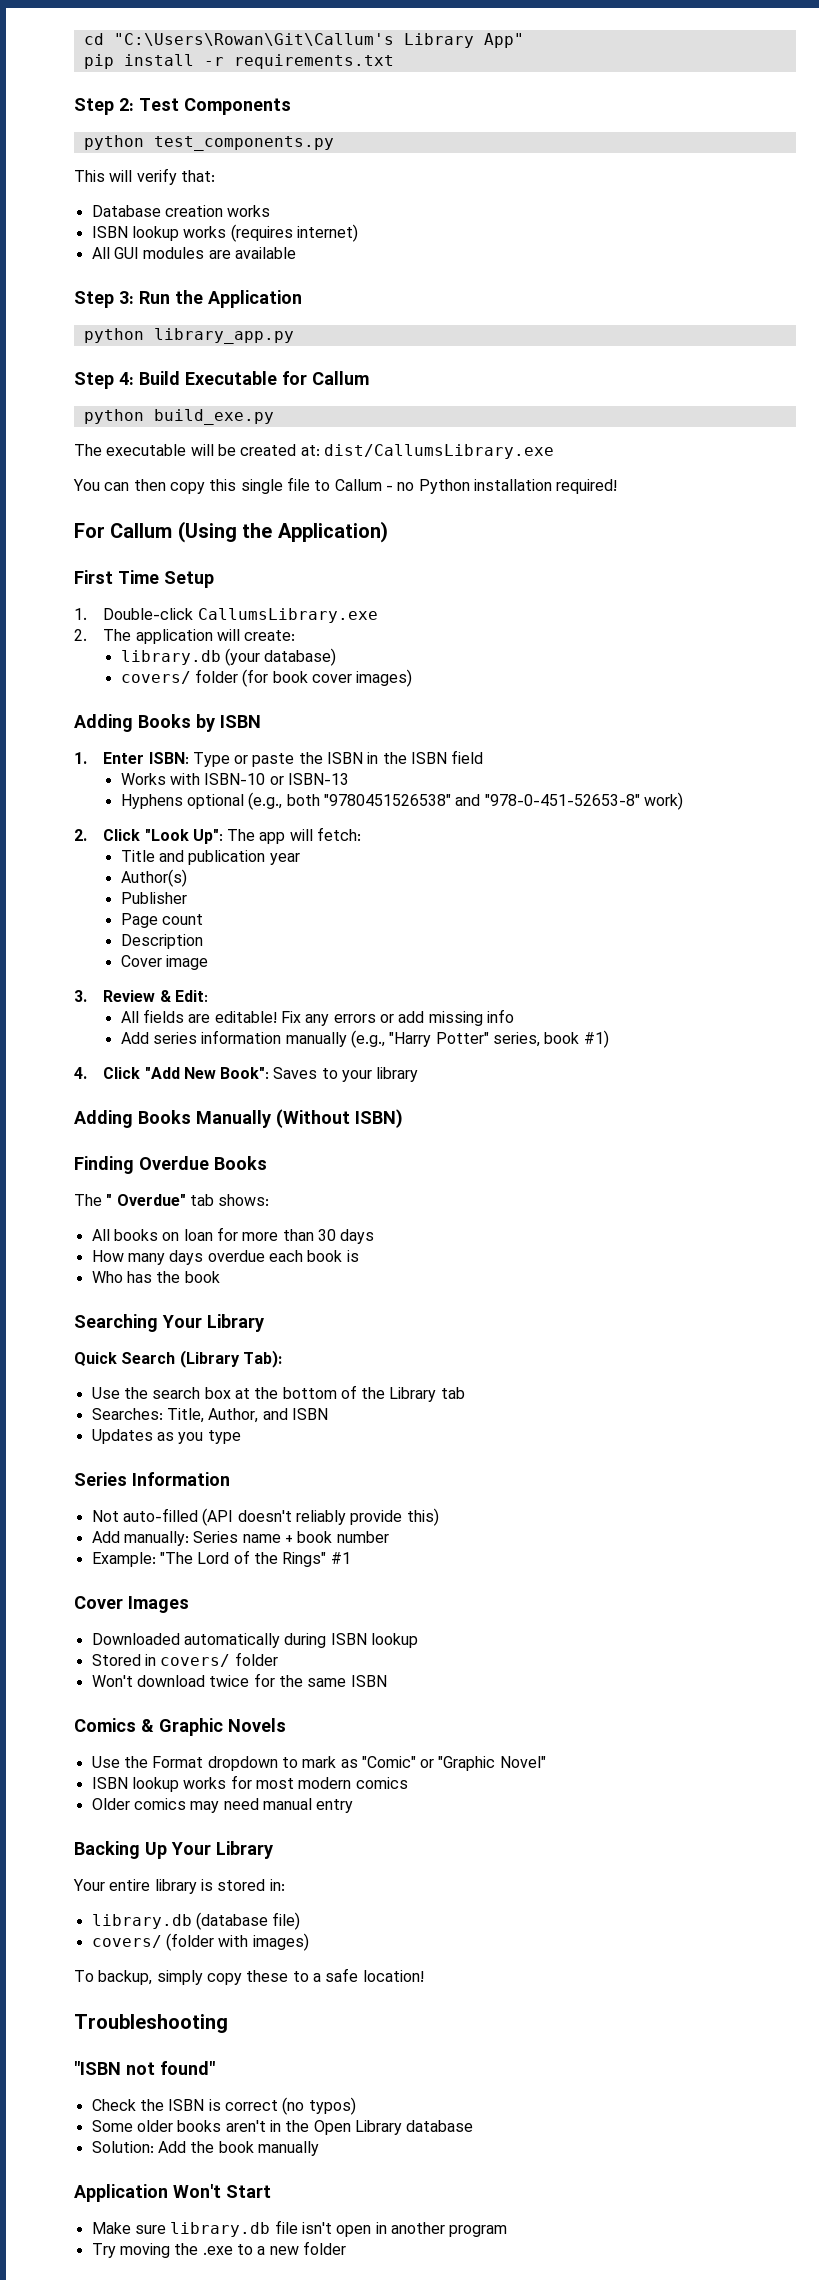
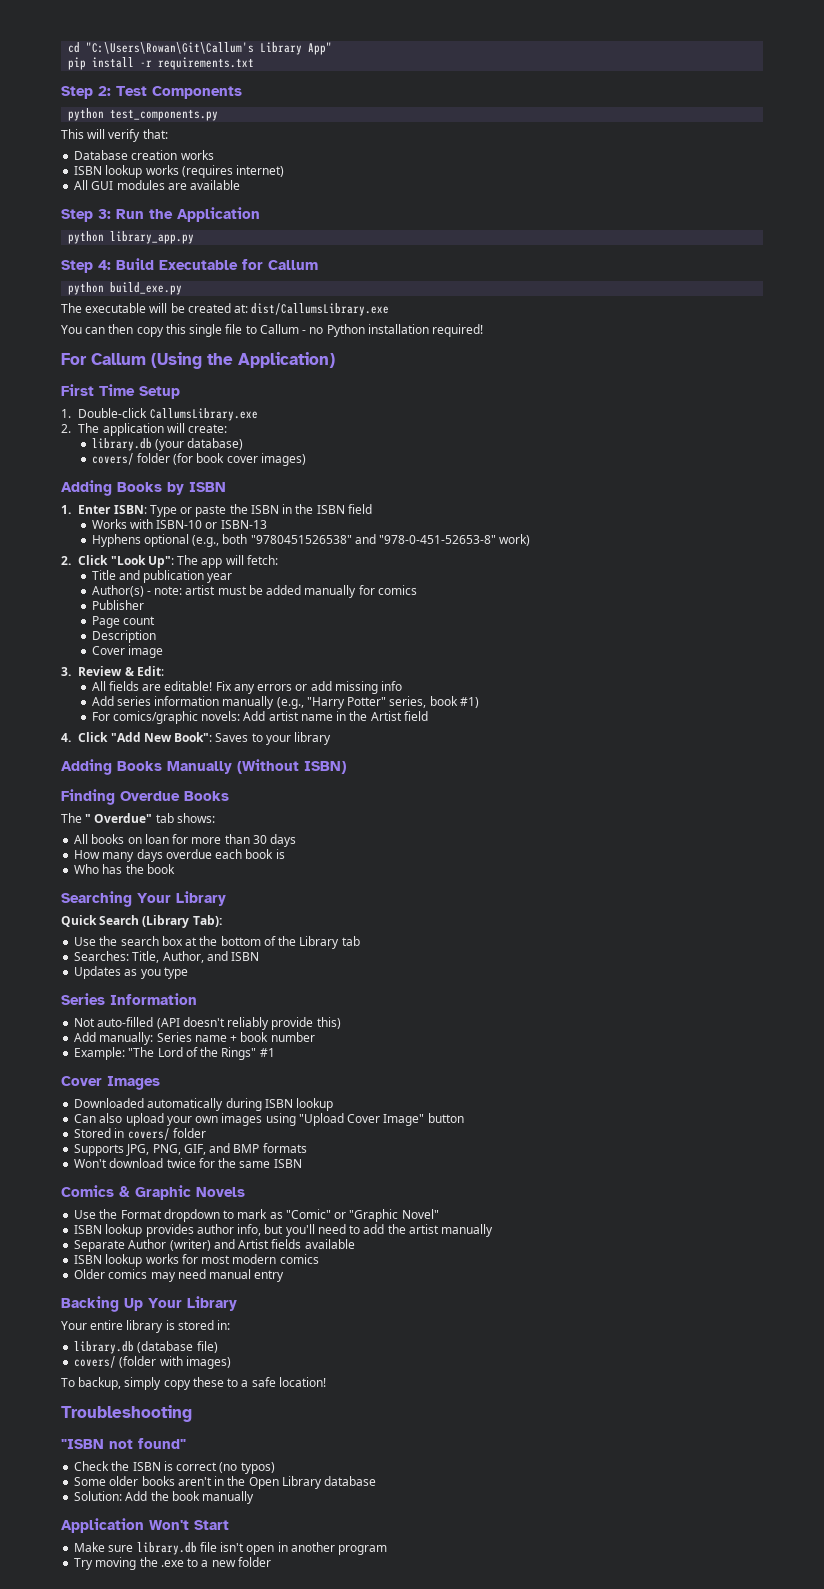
(187, 878) none -> [146,585,417,598] - note: artist must be added manually for comics
(609, 1039) none -> [91,711,428,724] // For comics/graphic novels: Add artist name in the Artist field
[91,1652,278,1667] Stored in covers/ folder -> [74,1113,464,1126] [74,1128,206,1140] [74,1143,307,1156] Can also upload your own images using "Upload Cover Image" button // Stored in covers/ folder // Supports JPG, PNG, GIF, and BMP formats
(546, 1762) none -> [74,1224,494,1237] [74,1239,355,1252] // ISBN lookup provides author info, but you'll need to add the artist manually // Separate Author (writer) and Artist fields available

